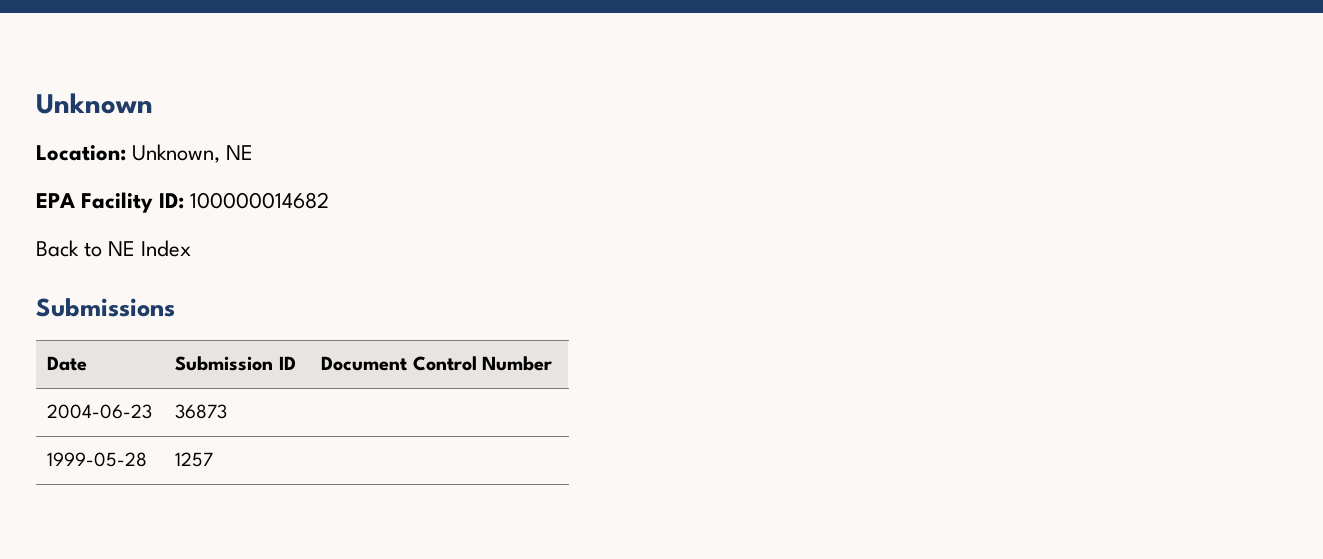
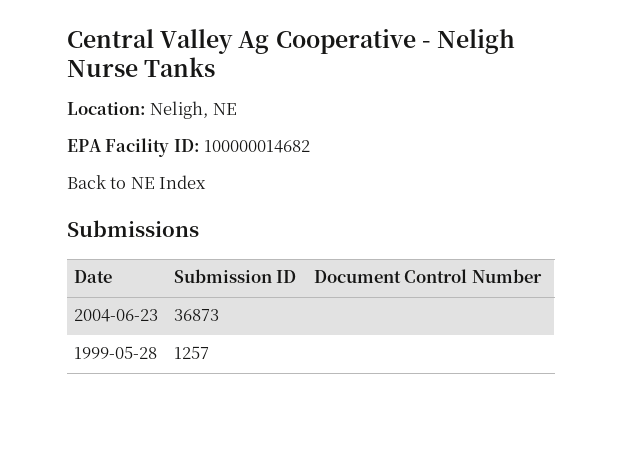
[36,93,153,114] Unknown -> [67,29,516,54] [67,57,216,77] Central Valley Ag Cooperative - Neligh Nurse Tanks
[132,144,221,163] Unknown, -> [150,101,209,119] Neligh,

